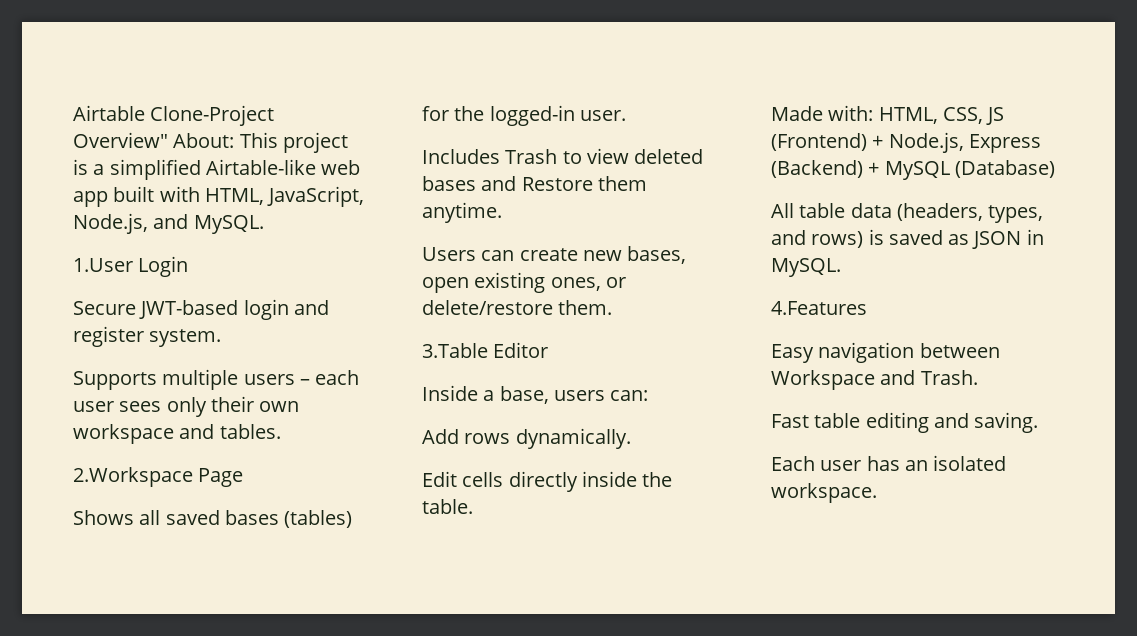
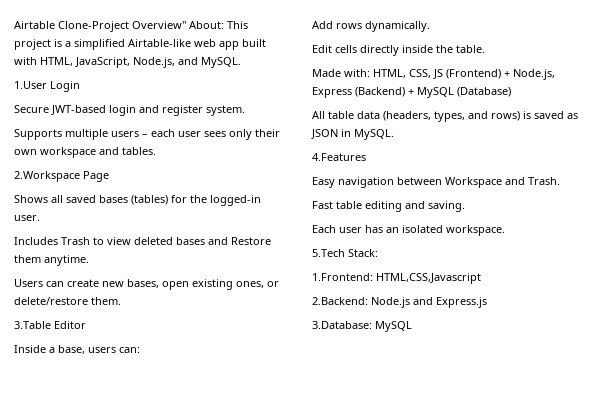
(877, 493) none -> [312,249,378,257] [312,273,481,284] [312,297,487,308] [312,321,412,332] // 5.Tech Stack: // 1.Frontend: HTML,CSS,Javascript // 2.Backend: Node.js and Express.js // 3.Database: MySQL

